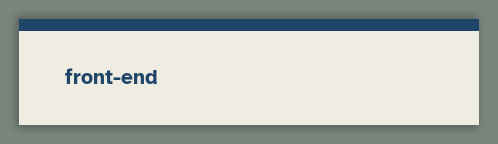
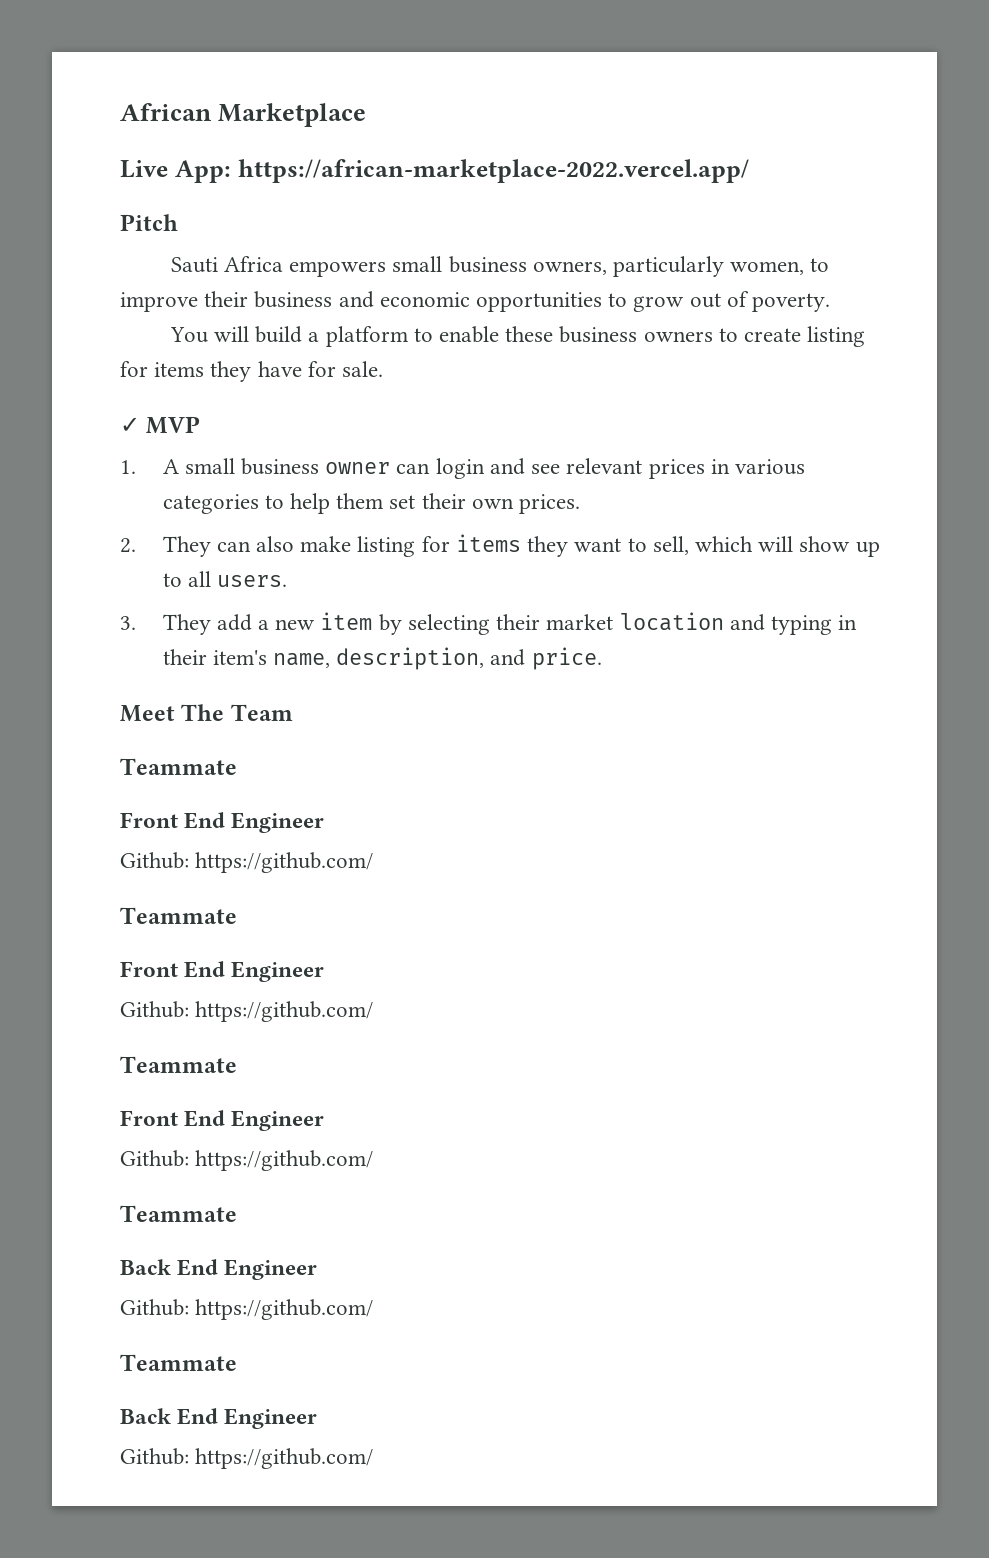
[65,68,158,84] front-end -> [120,103,367,127] [120,159,749,183] [120,214,178,231] [170,256,830,277] [120,291,831,312] [169,326,866,347] [120,361,384,382] [120,416,201,434] [120,458,805,479] [162,493,581,514] [120,534,880,557] [162,571,288,587] [120,612,858,635] [162,647,602,670] [120,704,293,722] [120,758,237,775] [120,812,325,833] [120,852,374,873] [120,907,237,924] [120,961,325,982] [120,1001,374,1022] [120,1056,237,1073] [120,1110,325,1131] [120,1150,374,1171] [120,1205,237,1222] [120,1259,318,1280] [120,1299,374,1320] [120,1354,237,1371] [120,1408,318,1429] [120,1448,374,1469] African Marketplace // Live App: https://african-marketplace-2022.vercel.app/ // Pitch // Sauti Africa empowers small business owners, particularly women, to improve their business and economic opportunities to grow out of poverty. // You will build a platform to enable these business owners to create listing for items they have for sale. // ✓ MVP // 1. A small business owner can login and see relevant prices in various categories to help them set their own prices. // 2. They can also make listing for items they want to sell, which will show up to all users. // 3. They add a new item by selecting their market location and typing in their item's name, description, and price. // Meet The Team // Teammate // Front End Engineer // Github: https://github.com/ // Teammate // Front End Engineer // Github: https://github.com/ // Teammate // Front End Engineer // Github: https://github.com/ // Teammate // Back End Engineer // Github: https://github.com/ // Teammate // Back End Engineer // Github: https://github.com/

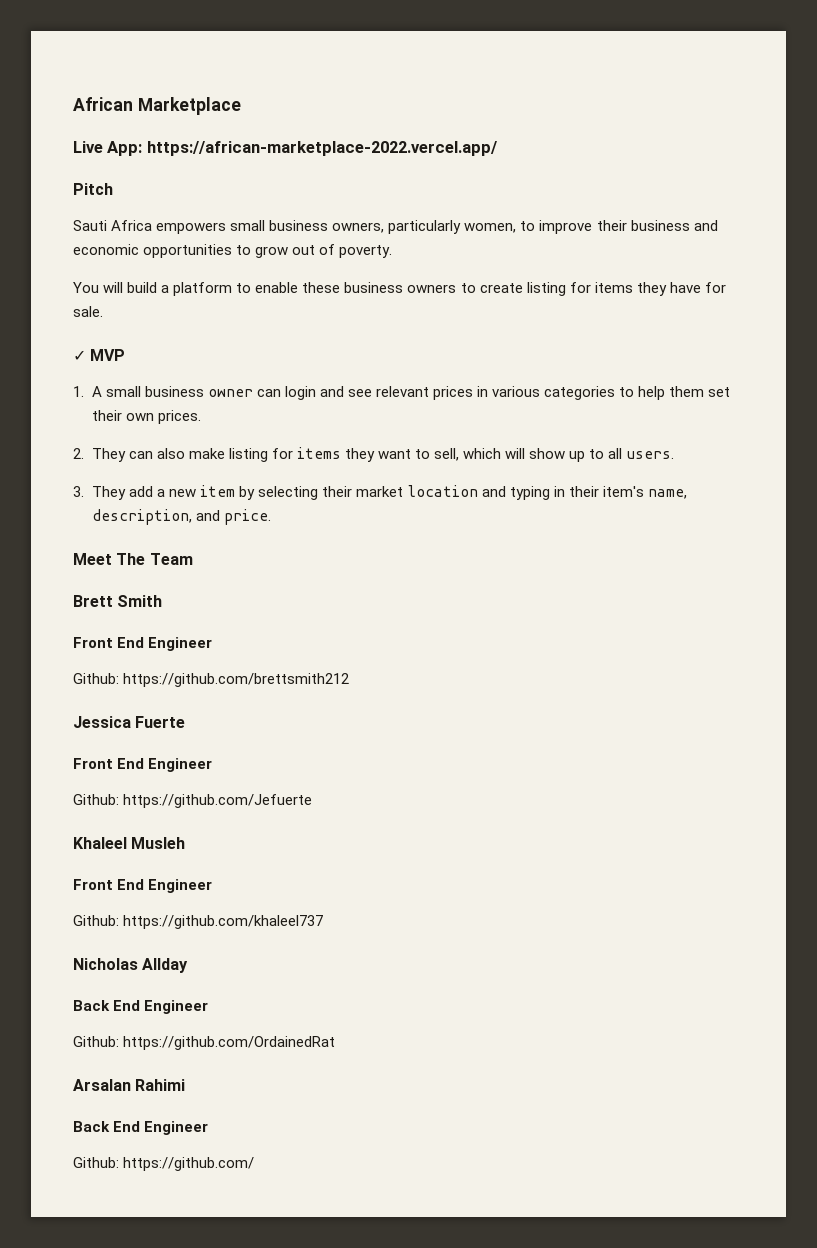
[120,758,237,775] [120,812,325,833] [120,852,374,873] [120,907,237,924] [120,961,325,982] [120,1001,374,1022] [120,1056,237,1073] [120,1110,325,1131] [120,1150,374,1171] [120,1205,237,1222] [120,1259,318,1280] [120,1299,374,1320] [120,1354,237,1371] [120,1408,318,1429] [120,1448,374,1469] Teammate // Front End Engineer // Github: https://github.com/ // Teammate // Front End Engineer // Github: https://github.com/ // Teammate // Front End Engineer // Github: https://github.com/ // Teammate // Back End Engineer // Github: https://github.com/ // Teammate // Back End Engineer // Github: https://github.com/ -> [73,595,163,607] [73,637,213,651] [73,673,350,687] [73,716,186,728] [73,758,213,772] [73,794,313,808] [73,837,186,849] [73,879,213,893] [73,915,324,929] [73,958,189,973] [73,1000,209,1014] [73,1036,336,1050] [73,1079,186,1091] [73,1121,209,1135] [73,1157,255,1171] Brett Smith // Front End Engineer // Github: https://github.com/brettsmith212 // Jessica Fuerte // Front End Engineer // Github: https://github.com/Jefuerte // Khaleel Musleh // Front End Engineer // Github: https://github.com/khaleel737 // Nicholas Allday // Back End Engineer // Github: https://github.com/OrdainedRat // Arsalan Rahimi // Back End Engineer // Github: https://github.com/

